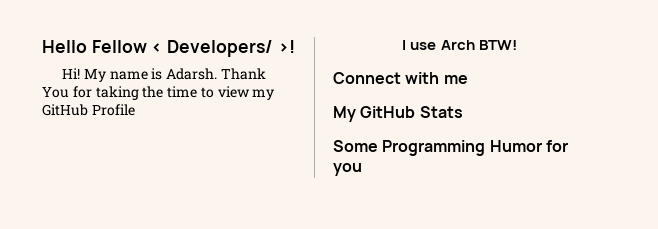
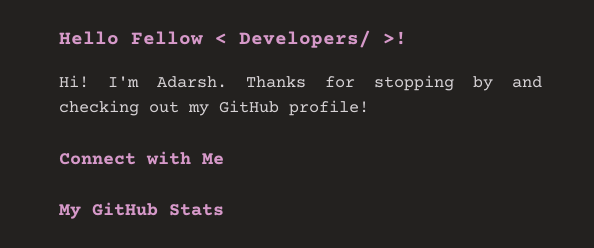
[83,68,266,82] [42,86,275,100] [42,104,135,116] [402,40,517,50] My name is Adarsh. Thank You for taking the time to view my GitHub Profile // I use Arch BTW! -> [108,75,542,91] [59,100,369,116] I'm Adarsh. Thanks for stopping by and checking out my GitHub profile!
[443,75,468,84] me -> [202,153,224,165] Me
[333,140,568,156] [333,163,362,176] // Some Programming Humor for you -> (224, 210) none

